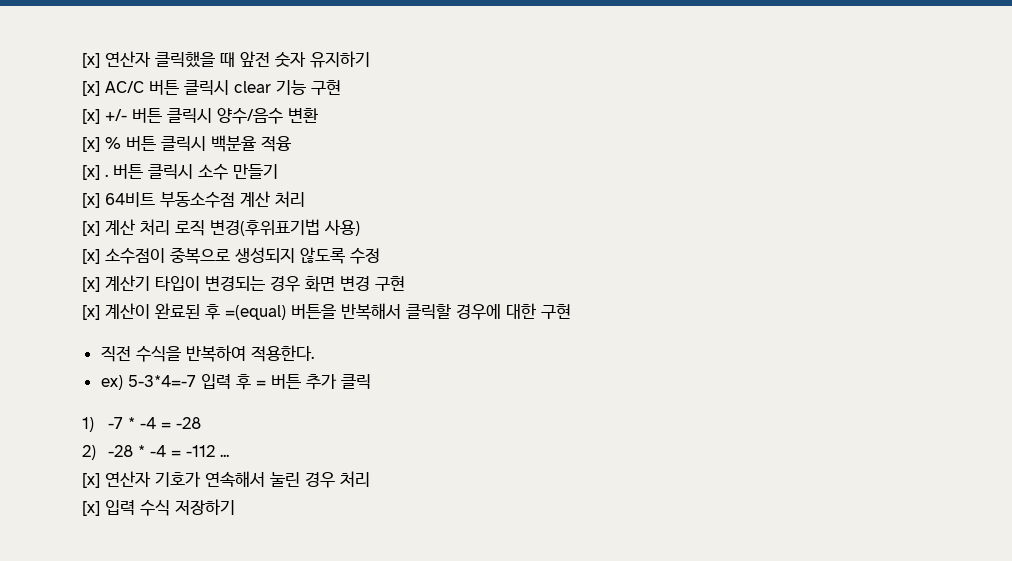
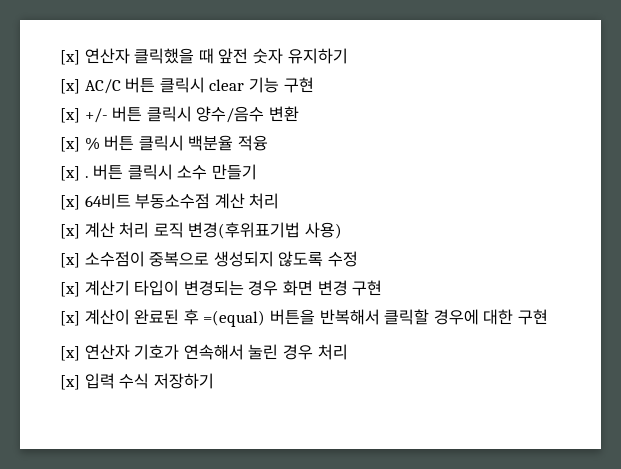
[100,345,314,362] [100,374,371,390] [82,417,201,432] [82,445,229,460] // 직전 수식을 반복하여 적용한다. // ex) 5-3*4=-7 입력 후 = 버튼 추가 클릭 // 1) -7 * -4 = -28 // 2) -28 * -4 = -112 ... -> (548, 317) none

